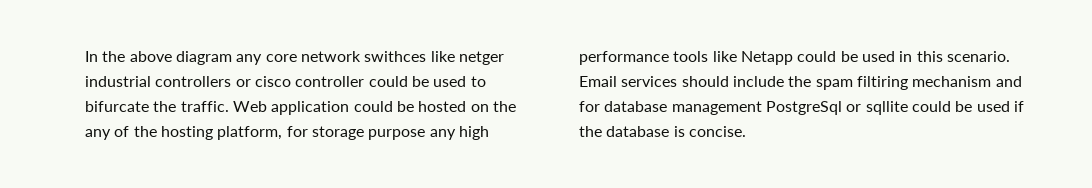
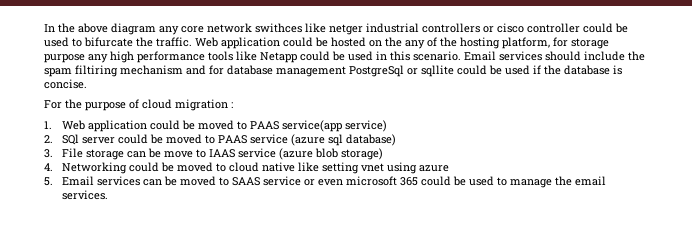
(746, 131) none -> [44,99,233,111] [44,120,388,132] [44,134,397,146] [44,148,384,160] [44,162,450,174] [44,176,607,188] [62,190,109,200] // For the purpose of cloud migration : // 1. Web application could be moved to PAAS service(app service) // 2. SQl server could be moved to PAAS service (azure sql database) // 3. File storage can be move to IAAS service (azure blob storage) // 4. Networking could be moved to cloud native like setting vnet using azure // 5. Email services can be moved to SAAS service or even microsoft 365 could be used to manage the email services.

